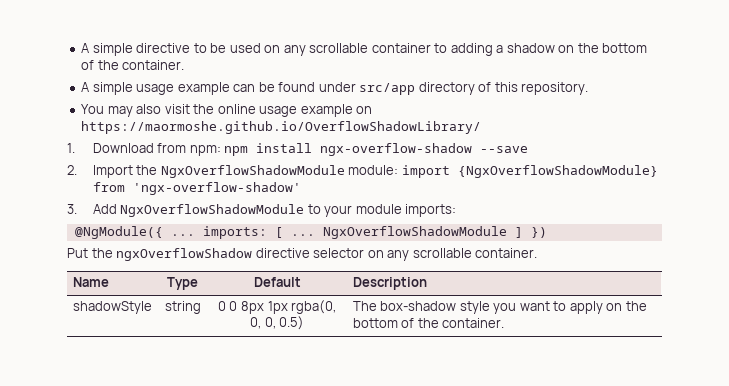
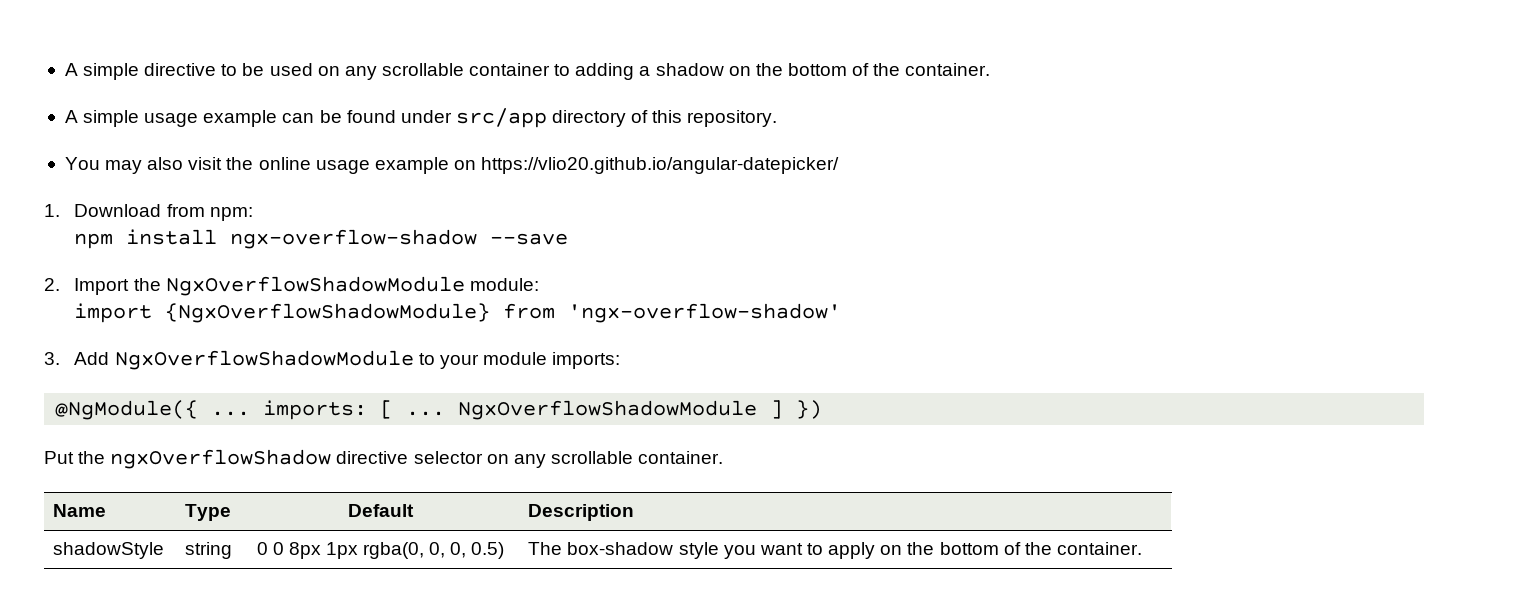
[81,121,482,134] https://maormoshe.github.io/OverflowShadowLibrary/ -> [481,157,840,174] https://vlio20.github.io/angular-datepicker/
(221, 150) none -> (253, 214) //
(399, 170) none -> (539, 284) //

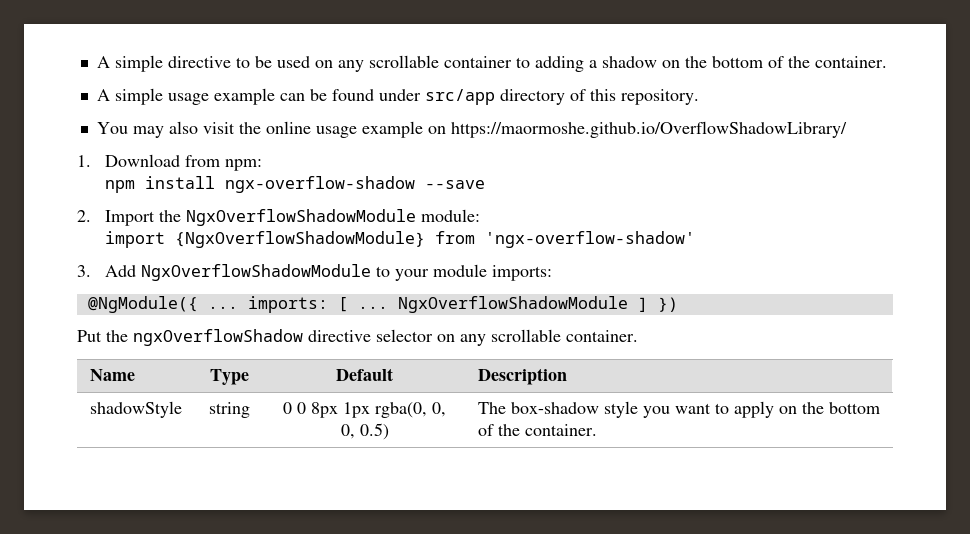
[481,157,840,174] https://vlio20.github.io/angular-datepicker/ -> [450,121,847,138] https://maormoshe.github.io/OverflowShadowLibrary/

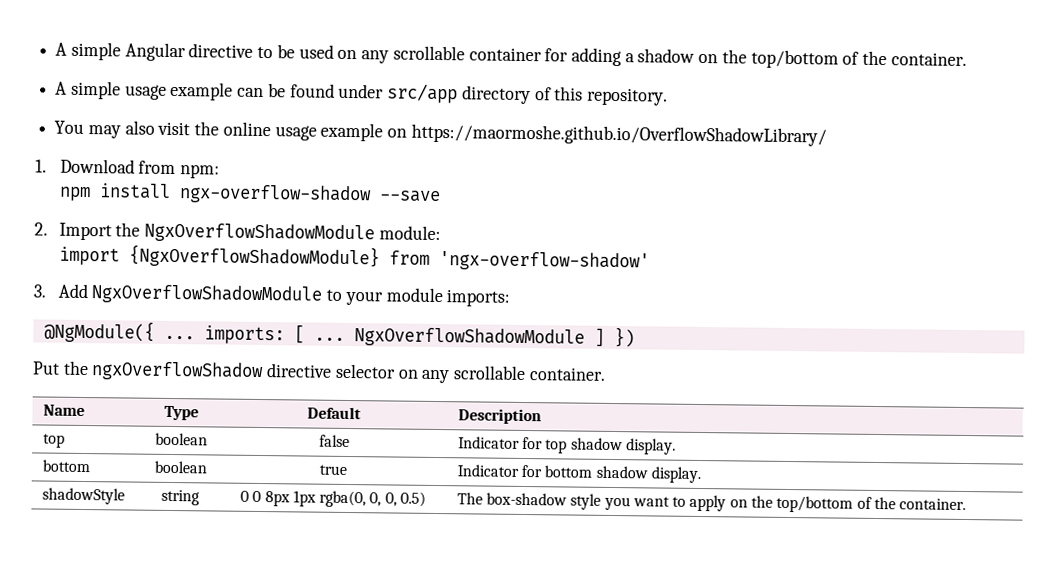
[96,55,163,72] A simple -> [55,41,186,62] A simple Angular
[515,57,530,68] to -> [544,48,569,62] for
[711,56,763,68] bottom -> [750,49,839,69] top/bottom
(567, 376) none -> [42,433,65,448] [154,432,208,446] [318,434,350,448] [457,436,676,455] [41,459,90,473] [153,460,207,474] [319,464,347,475] [456,464,701,484] // top | boolean | false | Indicator for top shadow display. // bottom | boolean | true | Indicator for bottom shadow display.
[828,402,880,414] bottom -> [776,495,854,513] top/bottom

